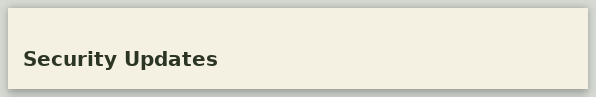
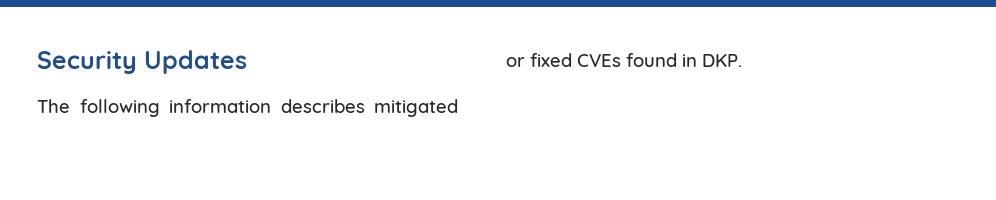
(218, 60) none -> [37,99,458,117] [506,53,742,67] // The following information describes mitigated or fixed CVEs found in DKP.

